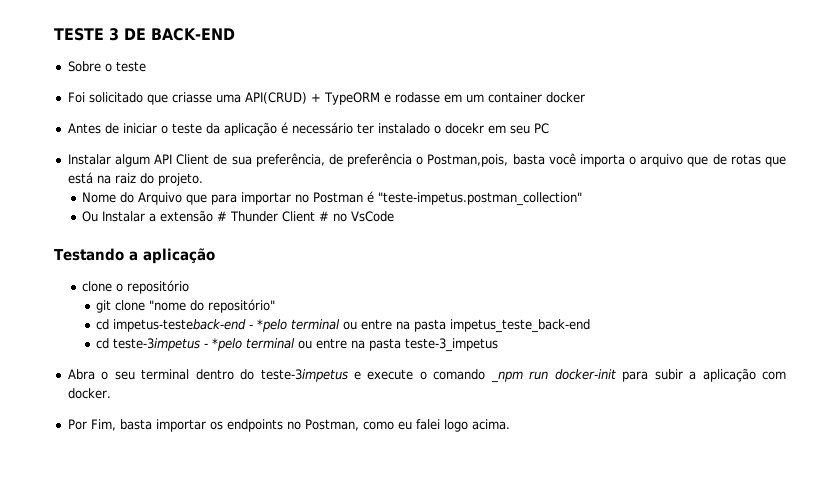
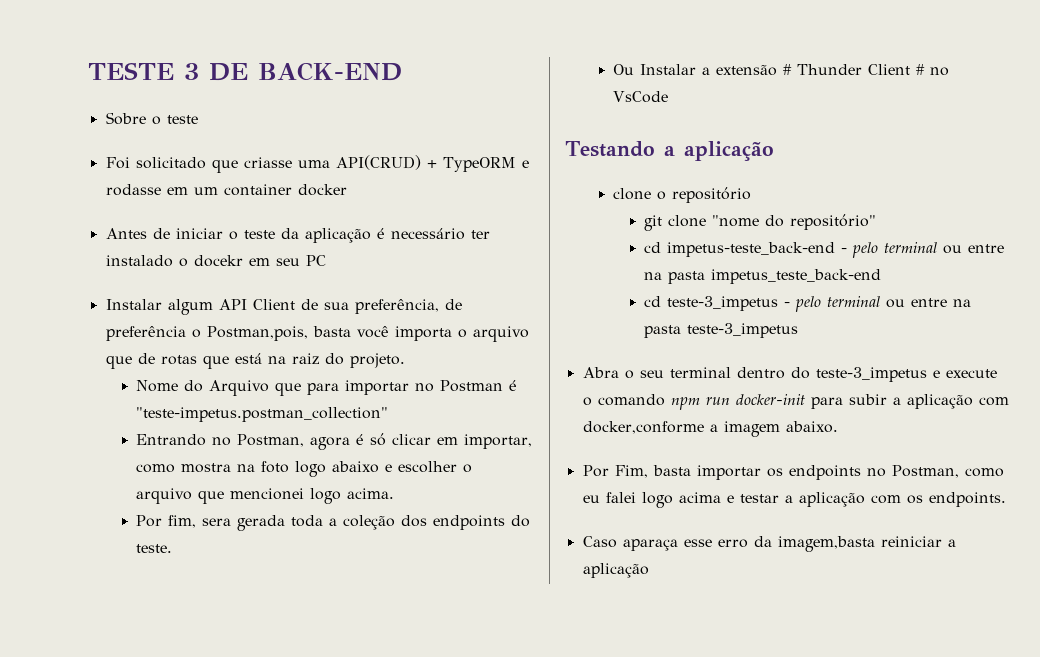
(583, 199) none -> [136,433,533,450] [136,461,473,477] [136,488,395,504] [136,515,531,531] [136,544,173,553] // Entrando no Postman, agora é só clicar em importar, como mostra na foto logo abaixo e escolher o arquivo que mencionei logo acima. // Por fim, sera gerada toda a coleção dos endpoints do teste.
[113,319,288,332] impetus-testeback-end - *pelo -> [666,242,878,258] impetus-teste_back-end - pelo
[113,338,243,351] teste-3impetus - *pelo -> [666,296,821,312] teste-3_impetus - pelo
[260,369,348,382] teste-3impetus -> [815,367,927,382] teste-3_impetus
[490,371,523,383] _npm -> [670,397,700,410] npm
[67,388,111,399] docker. -> [582,421,838,437] docker,conforme a imagem abaixo.
[471,419,510,430] acima. -> [678,492,1006,507] [582,536,956,552] [582,563,649,578] acima e testar a aplicação com os endpoints. // Caso aparaça esse erro da imagem,basta reiniciar a aplicação

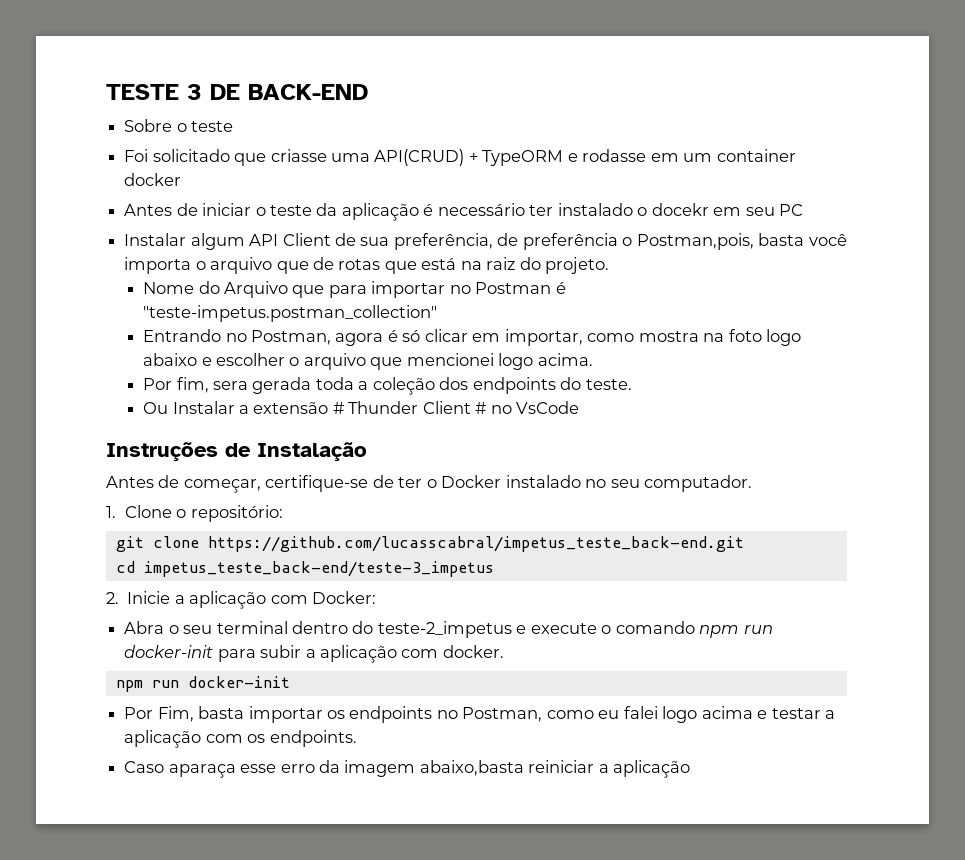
[565,141,774,161] [613,187,752,203] [643,214,876,231] [643,242,1004,258] [643,269,881,284] [643,296,971,312] [643,323,798,338] Testando a aplicação // clone o repositório // git clone "nome do repositório" // cd impetus-teste_back-end - pelo terminal ou entre na pasta impetus_teste_back-end // cd teste-3_impetus - pelo terminal ou entre na pasta teste-3_impetus -> [106,442,367,462] [106,475,753,493] [106,505,283,522] [115,536,744,552] [115,561,494,577] [106,591,377,609] Instruções de Instalação // Antes de começar, certifique-se de ter o Docker instalado no seu computador. // 1. Clone o repositório: // git clone https://github.com/lucasscabral/impetus_teste_back-end.git // cd impetus_teste_back-end/teste-3_impetus // 2. Inicie a aplicação com Docker:
[815,367,927,382] teste-3_impetus -> [377,621,512,638] teste-2_impetus
[582,421,838,437] docker,conforme a imagem abaixo. -> [442,645,504,658] [115,676,290,692] docker. // npm run docker-init
[777,536,875,552] imagem,basta -> [344,760,524,777] imagem abaixo,basta

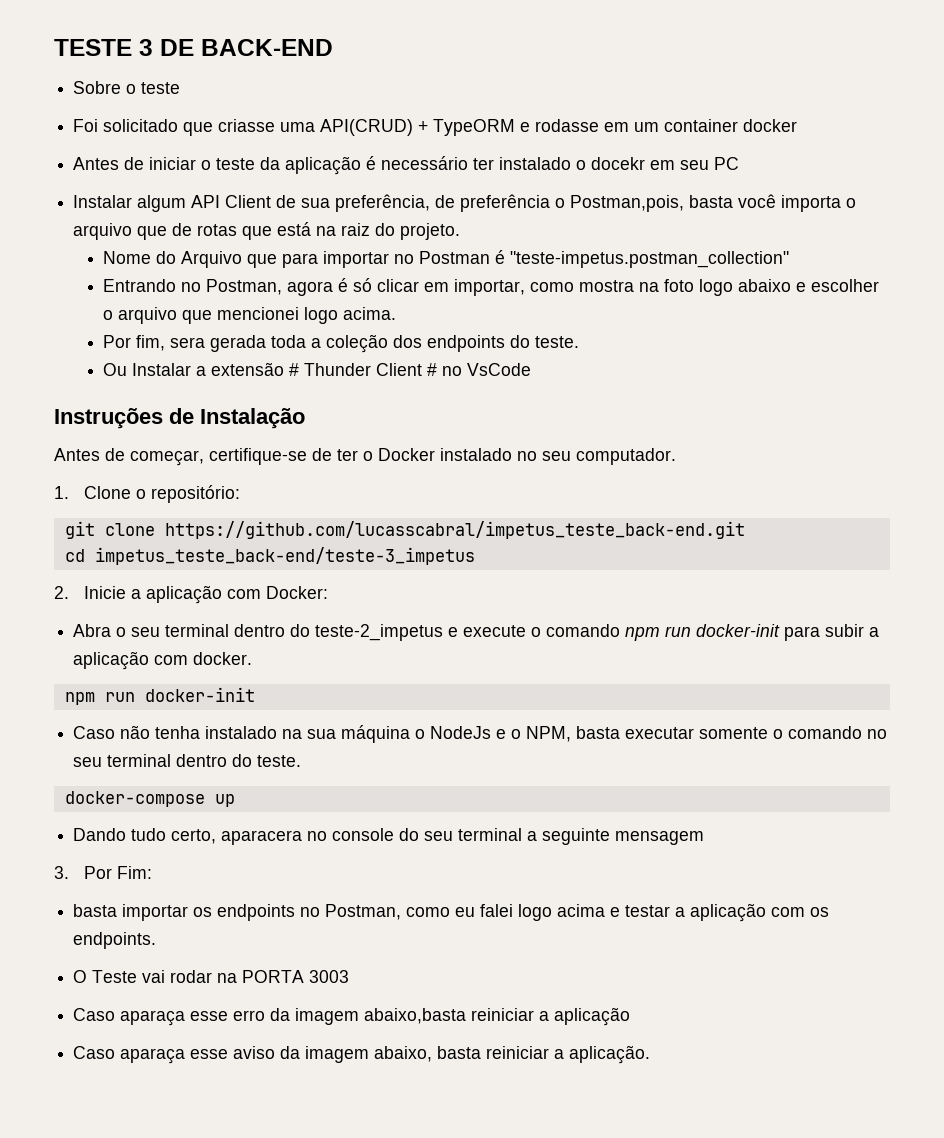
[124,706,194,722] Por Fim, -> [73,725,888,743] [73,754,302,767] [64,791,235,807] [73,828,705,845] [54,866,153,879] Caso não tenha instalado na sua máquina o NodeJs e o NPM, basta executar somente o comando no seu terminal dentro do teste. // docker-compose up // Dando tudo certo, aparacera no console do seu terminal a seguinte mensagem // 3. Por Fim: //
(357, 738) none -> [73,970,350,983] // O Teste vai rodar na PORTA 3003
(691, 769) none -> [73,1045,651,1064] // Caso aparaça esse aviso da imagem abaixo, basta reiniciar a aplicação.

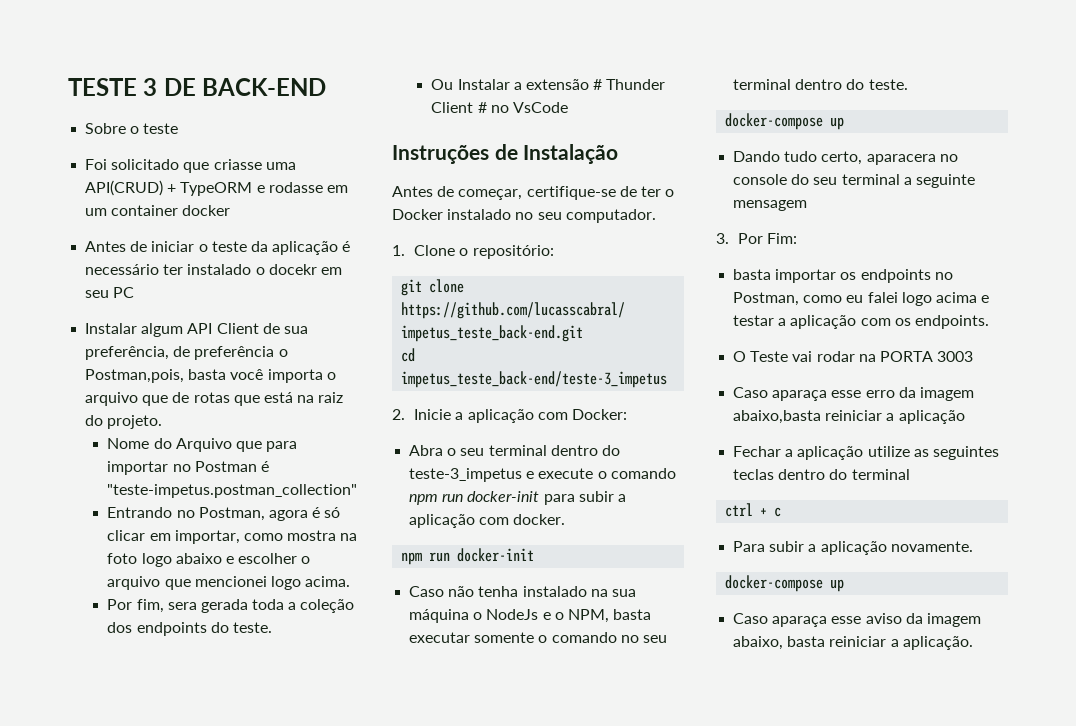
[315,624,444,641] teste-2_impetus -> [409,468,523,482] teste-3_impetus
(631, 1016) none -> [733,446,999,460] [733,469,910,480] [725,503,782,517] [733,541,973,555] [725,575,845,592] // Fechar a aplicação utilize as seguintes teclas dentro do terminal // ctrl + c // Para subir a aplicação novamente. // docker-compose up

